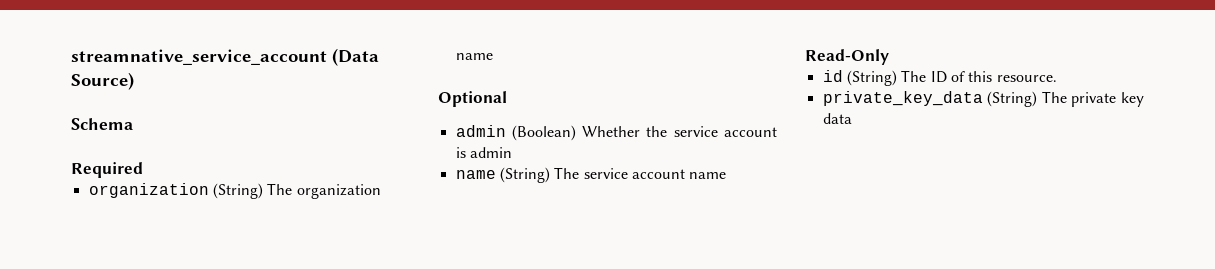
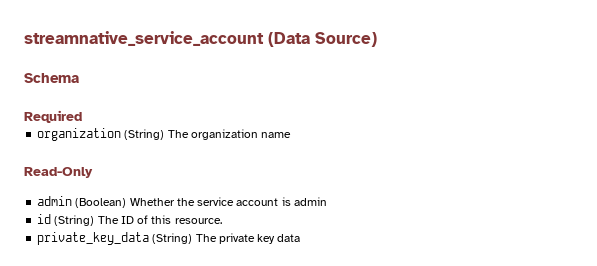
[438,91,507,107] Optional -> [24,167,93,178] Read-Only
[455,167,727,183] [805,49,889,65] // name (String) The service account name // Read-Only -> (327, 201) none

